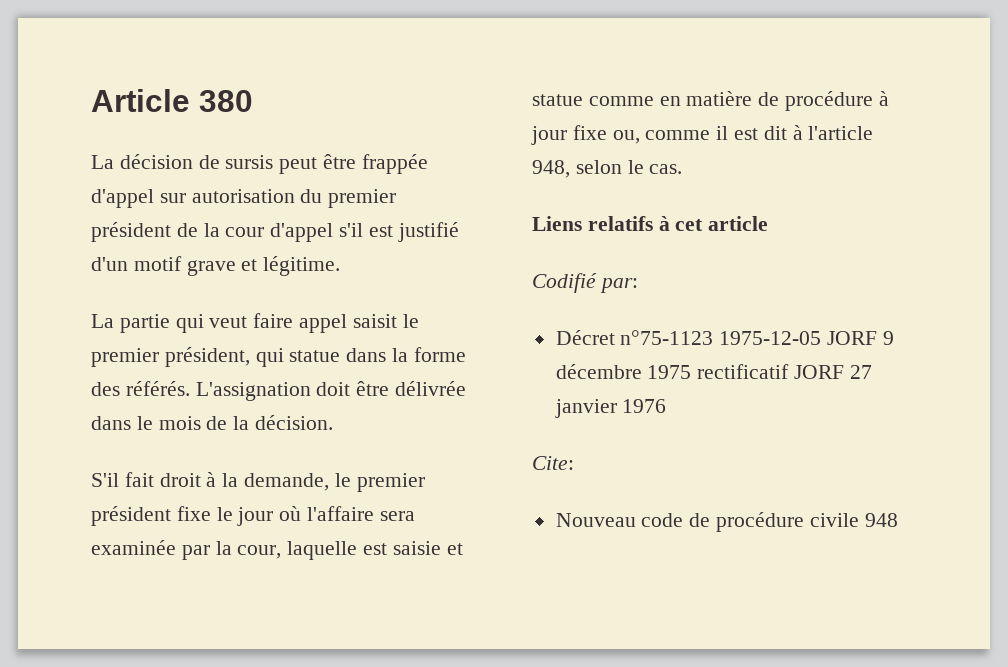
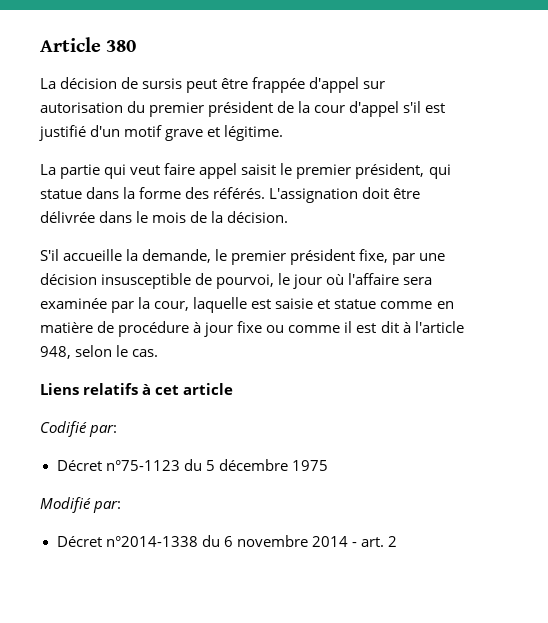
[124,472,217,487] fait droit à -> [63,249,123,261] accueille
[176,506,211,521] fixe -> [359,249,446,265] [40,273,275,289] fixe, par une décision insusceptible de pourvoi,
[612,130,640,144] ou, -> [266,325,285,333] ou
[719,331,894,345] 1975-12-05 JORF 9 -> [183,459,215,471] du 5
[697,364,872,379] [554,399,667,418] [532,456,574,470] [555,512,898,532] rectificatif JORF 27 janvier 1976 // Cite: // Nouveau code de procédure civile 948 -> [40,497,122,513] [56,535,397,547] // Modifié par: // Décret n°2014-1338 du 6 novembre 2014 - art. 2

